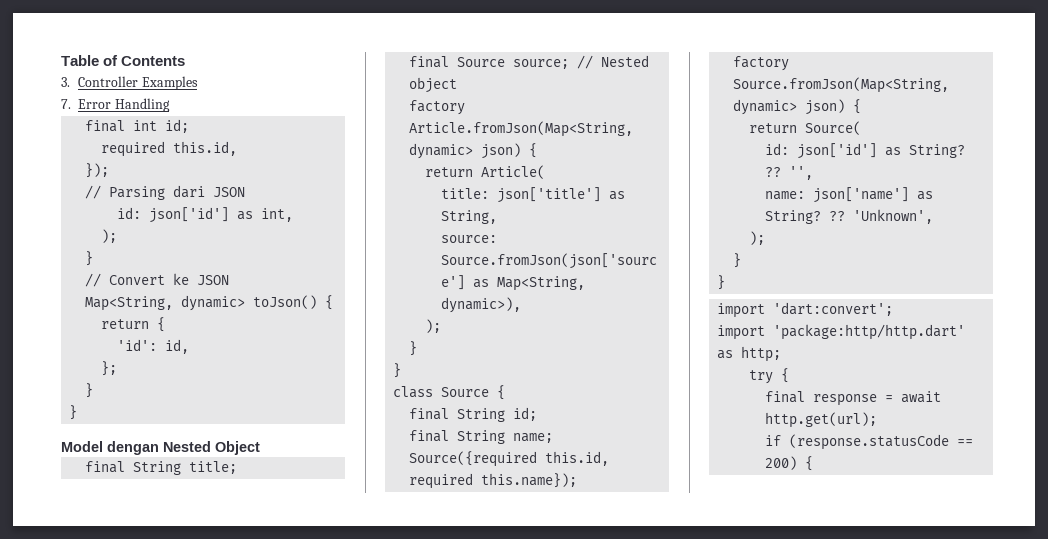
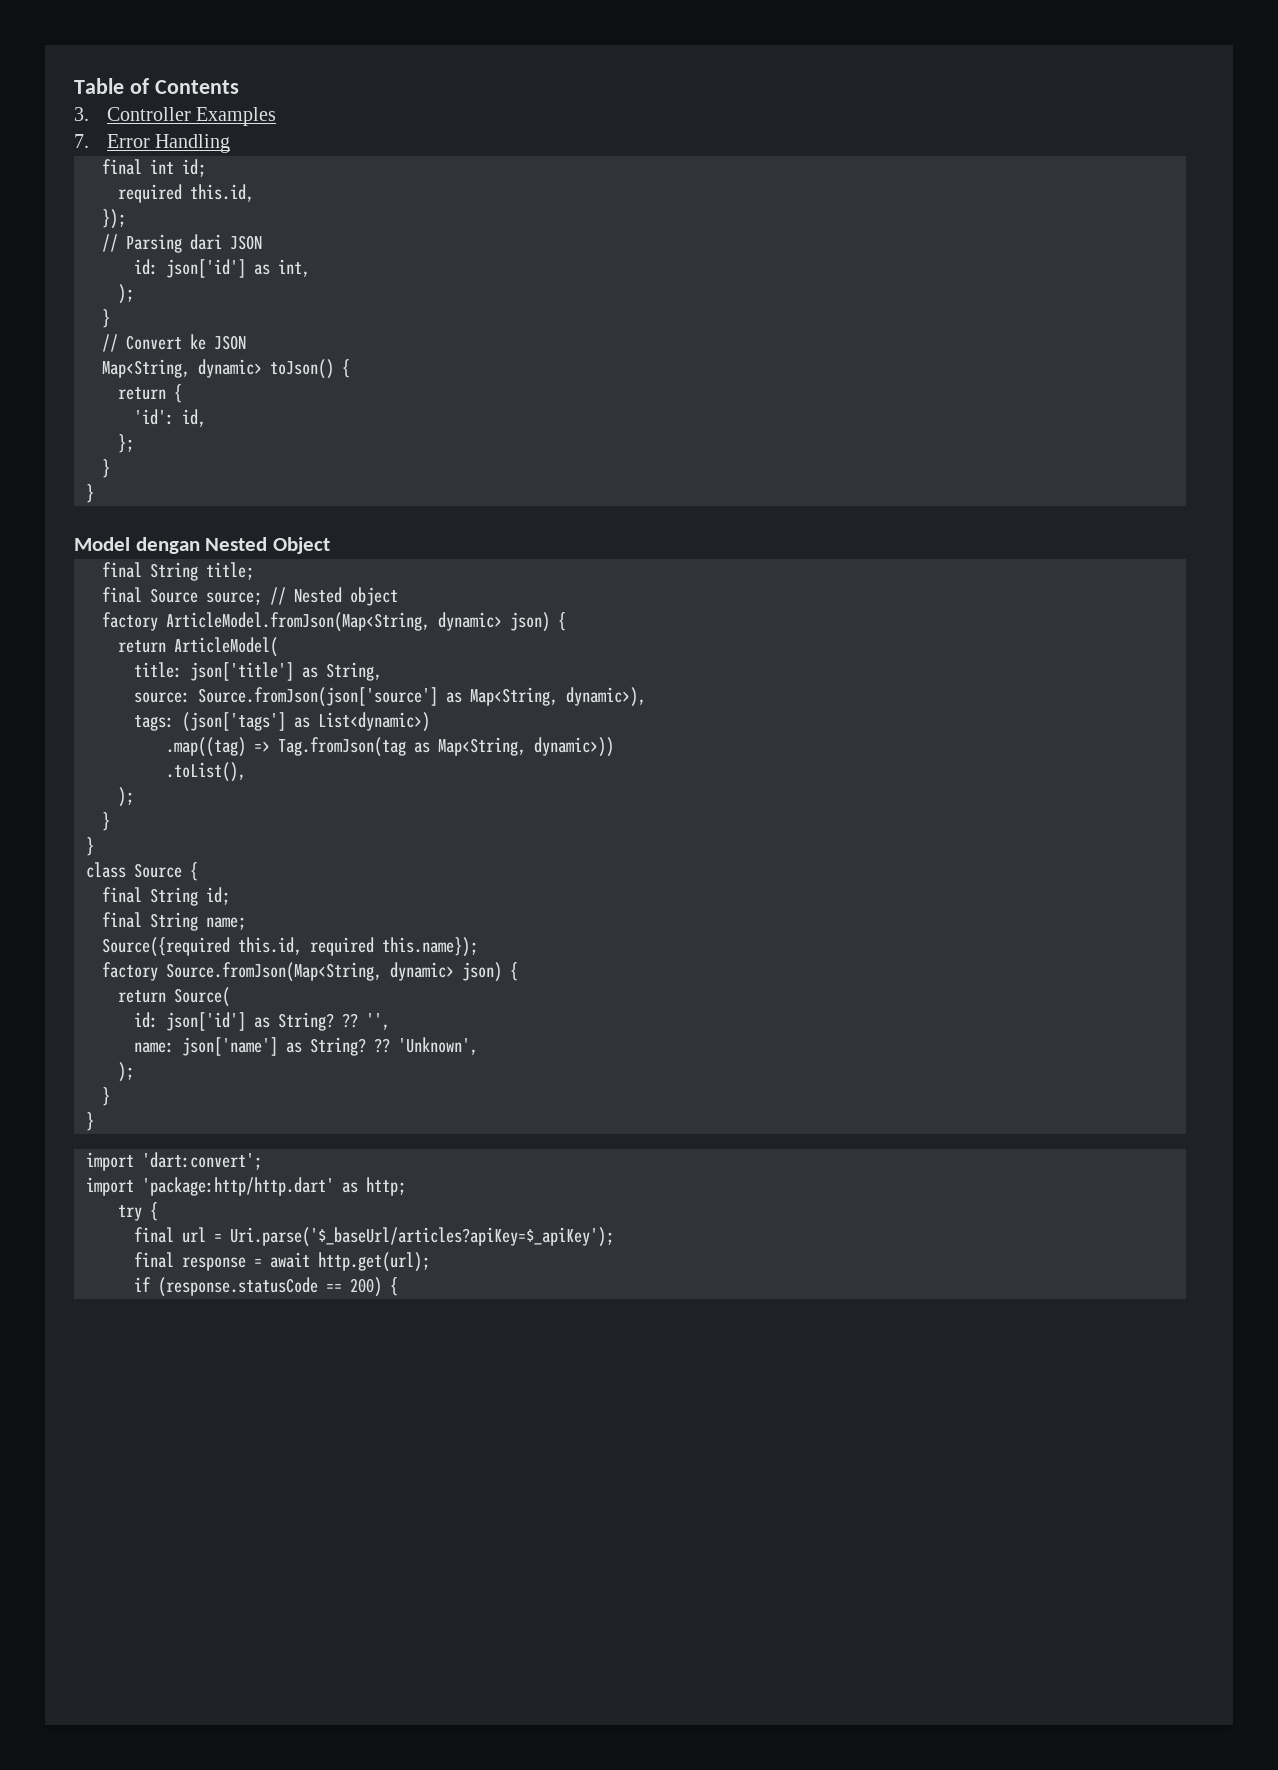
[409,121,634,137] [409,143,538,159] [425,165,546,179] Article.fromJson(Map<String, dynamic> json) { // return Article( -> [166,612,566,632] [118,637,278,657] ArticleModel.fromJson(Map<String, dynamic> json) { // return ArticleModel(
(522, 305) none -> [134,712,430,732] [166,737,614,757] [166,762,246,782] // tags: (json['tags'] as List<dynamic>) // .map((tag) => Tag.fromJson(tag as Map<String, dynamic>)) // .toList(),
(790, 375) none -> [134,1227,614,1247] // final url = Uri.parse('$_baseUrl/articles?apiKey=$_apiKey');

